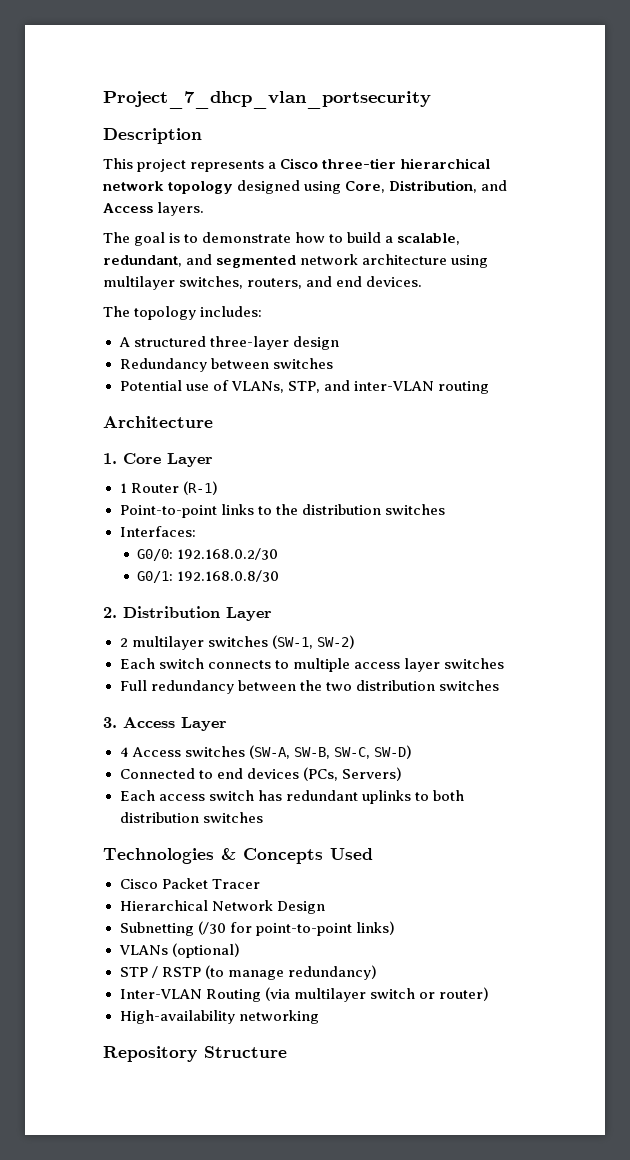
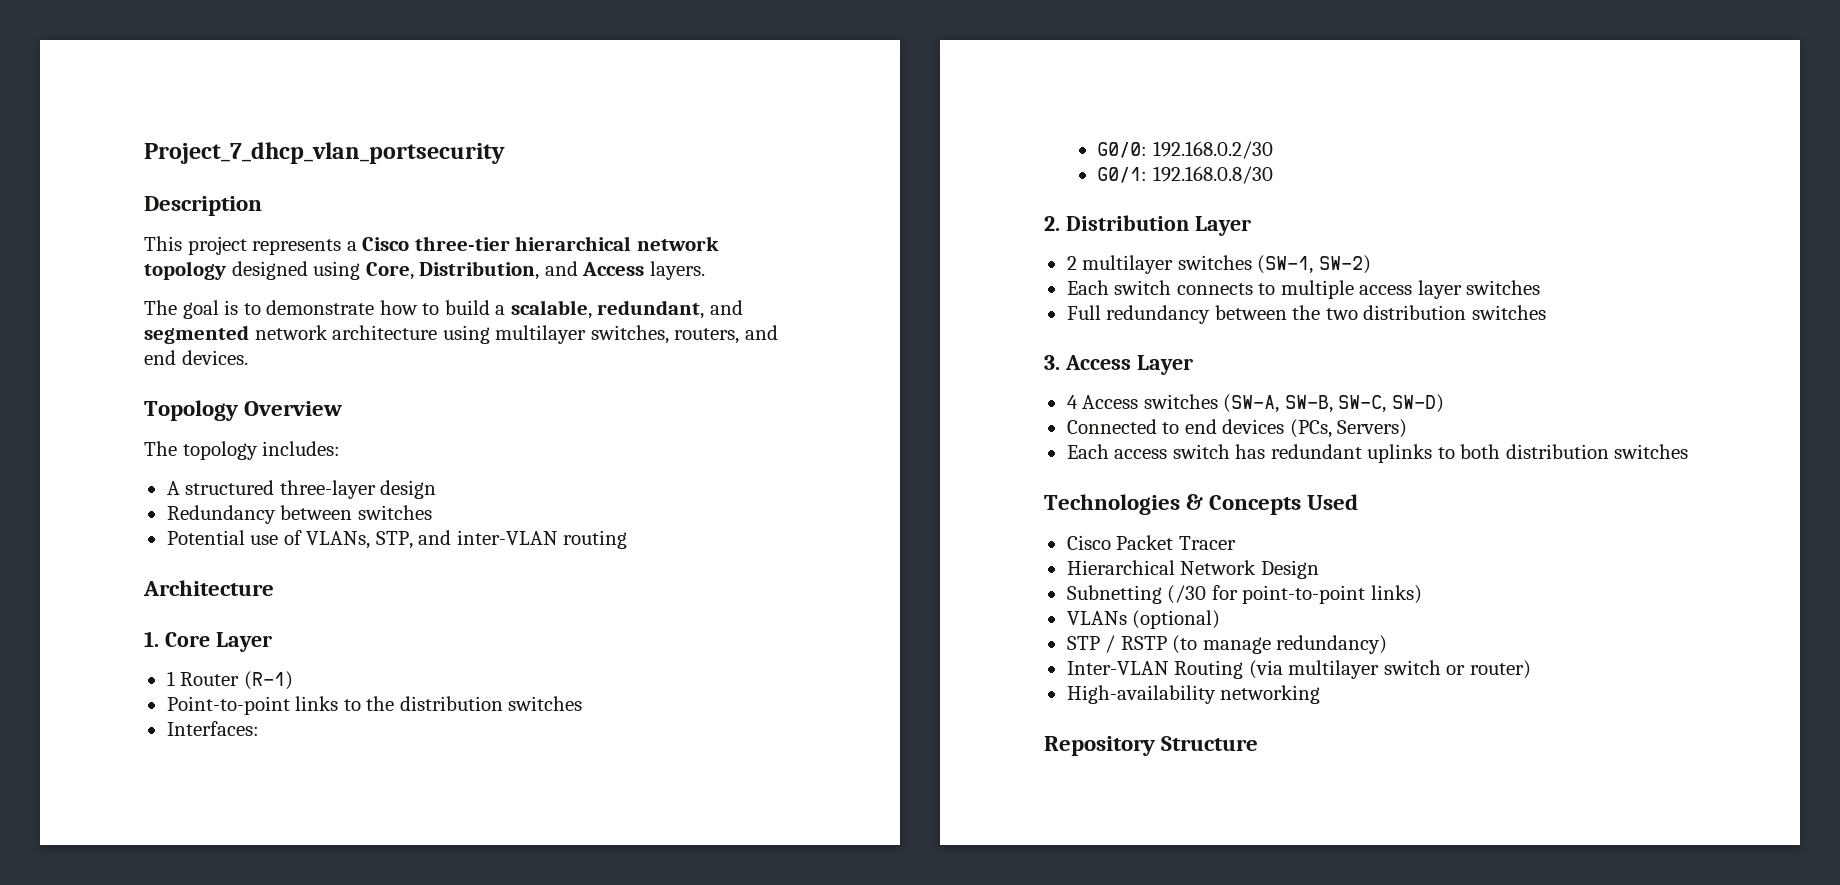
(423, 281) none -> [144,400,343,421] // Topology Overview

